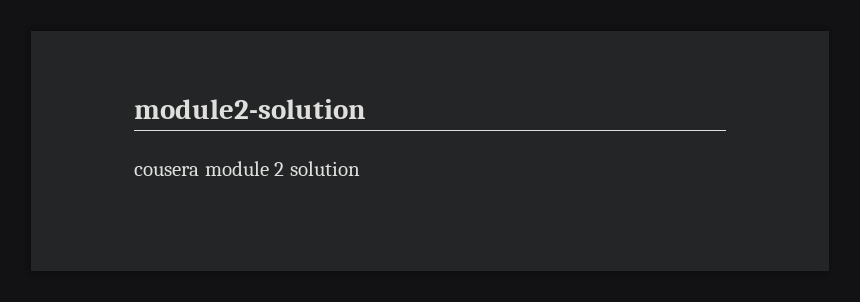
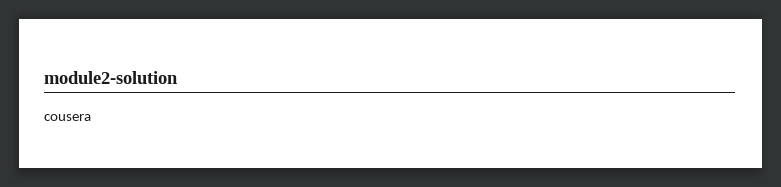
[204,161,360,176] module 2 solution -> (91, 117) none

